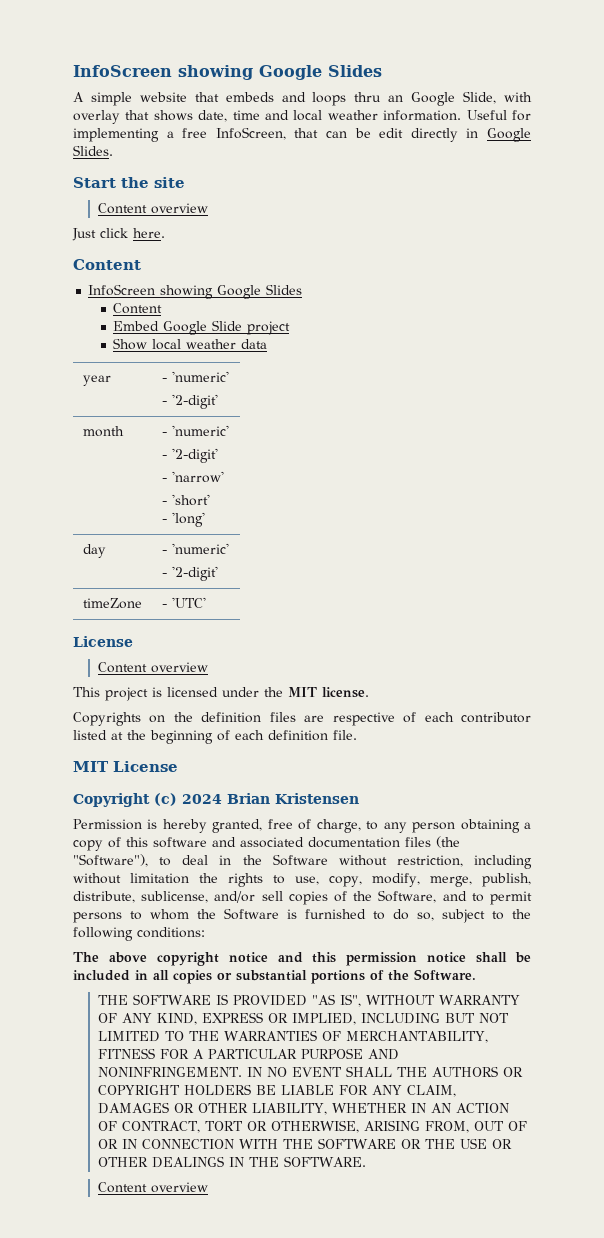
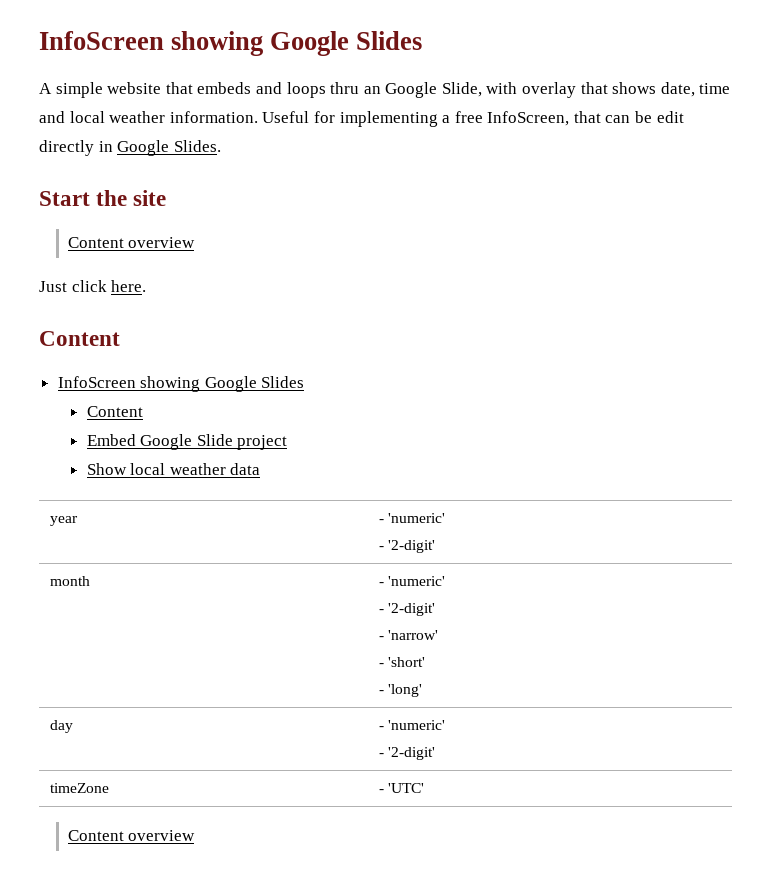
[73,636,133,647] [98,662,209,673] [73,687,369,701] [73,712,531,726] [73,730,357,744] [73,761,178,772] [73,793,359,807] [73,819,531,833] [73,836,460,851] [73,854,532,869] [73,873,531,887] [73,890,532,905] [73,908,531,923] [73,927,205,941] [73,952,532,966] [73,969,476,984] [98,994,521,1007] [98,1012,510,1025] [98,1030,489,1043] [98,1048,400,1060] [98,1066,524,1077] [98,1084,457,1097] [98,1102,510,1115] [98,1120,528,1133] [98,1138,513,1149] [98,1156,367,1168] [98,1182,209,1193] // License // Content overview // This project is licensed under the MIT license. // Copyrights on the definition files are respective of each contributor listed at the beginning of each definition file. // MIT License // Copyright (c) 2024 Brian Kristensen // Permission is hereby granted, free of charge, to any person obtaining a copy of this software and associated documentation files (the "Software"), to deal in the Software without restriction, including without limitation the rights to use, copy, modify, merge, publish, distribute, sublicense, and/or sell copies of the Software, and to permit persons to whom the Software is furnished to do so, subject to the following conditions: // The above copyright notice and this permission notice shall be included in all copies or substantial portions of the Software. // THE SOFTWARE IS PROVIDED "AS IS", WITHOUT WARRANTY OF ANY KIND, EXPRESS OR IMPLIED, INCLUDING BUT NOT LIMITED TO THE WARRANTIES OF MERCHANTABILITY, FITNESS FOR A PARTICULAR PURPOSE AND NONINFRINGEMENT. IN NO EVENT SHALL THE AUTHORS OR COPYRIGHT HOLDERS BE LIABLE FOR ANY CLAIM, DAMAGES OR OTHER LIABILITY, WHETHER IN AN ACTION OF CONTRACT, TORT OR OTHERWISE, ARISING FROM, OUT OF OR IN CONNECTION WITH THE SOFTWARE OR THE USE OR OTHER DEALINGS IN THE SOFTWARE. // Content overview -> [67,830,196,841] // Content overview

